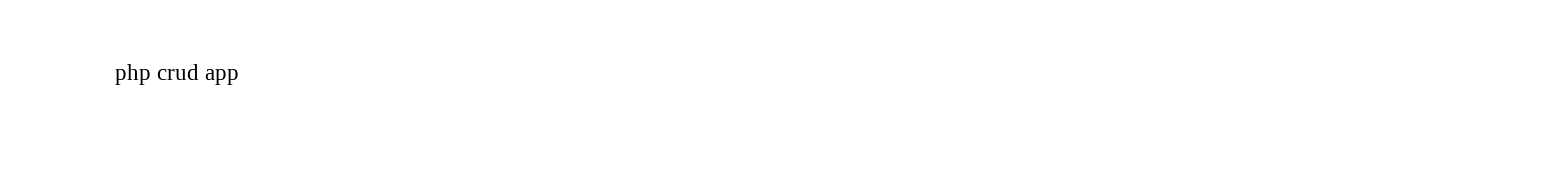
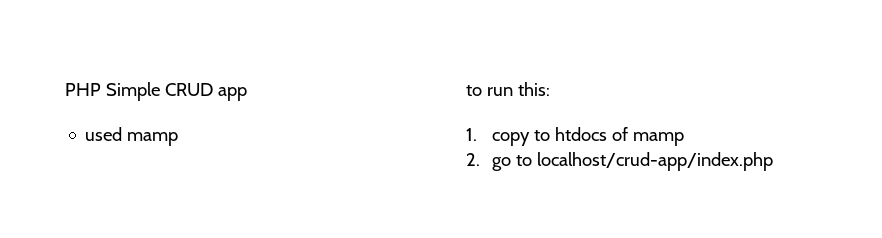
[115,64,240,85] php crud app -> [65,82,247,101] [85,127,179,146] [466,82,550,96] [466,127,684,146] [466,152,773,171] PHP Simple CRUD app // used mamp // to run this: // 1. copy to htdocs of mamp // 2. go to localhost/crud-app/index.php

